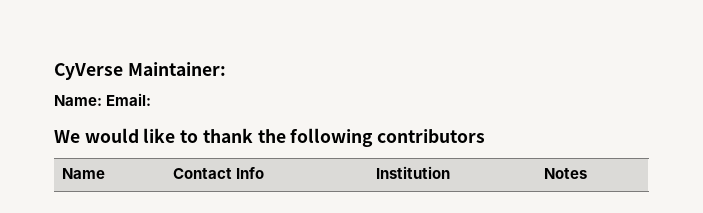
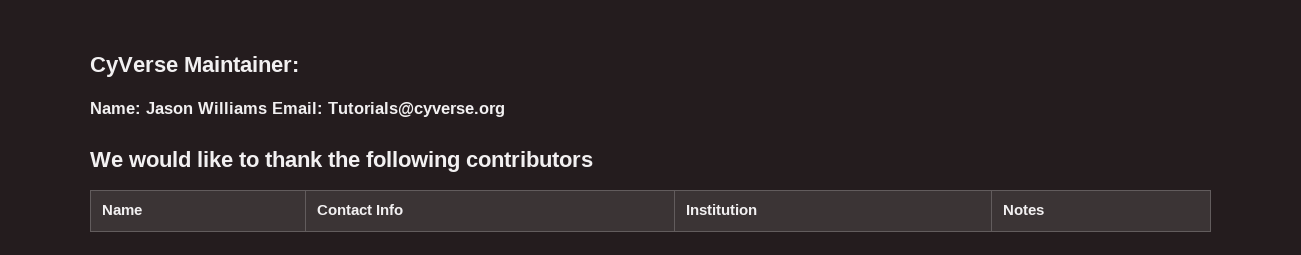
(102, 100) none -> [146,102,267,114] Jason Williams
(152, 99) none -> [328,102,505,117] Tutorials@cyverse.org

